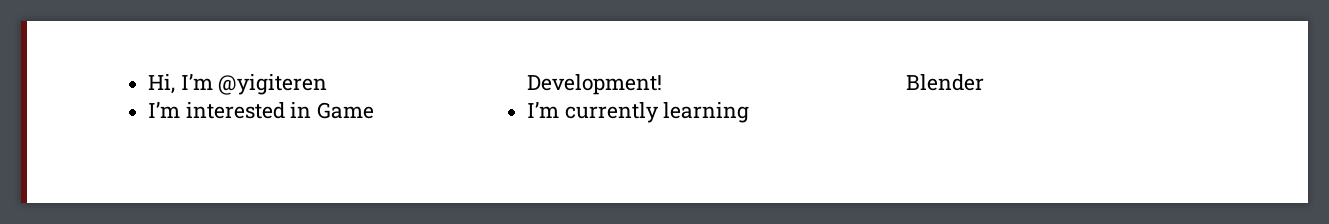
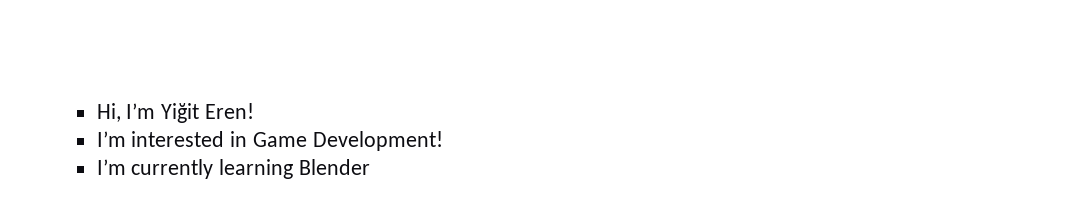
[218,74,328,95] @yigiteren -> [161,103,255,123] Yiğit Eren!

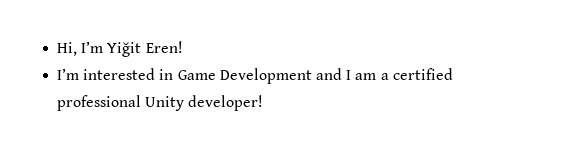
[312,131,443,151] [96,159,371,179] Development! // I’m currently learning Blender -> [219,68,453,84] [57,95,264,111] Development and I am a certified professional Unity developer!

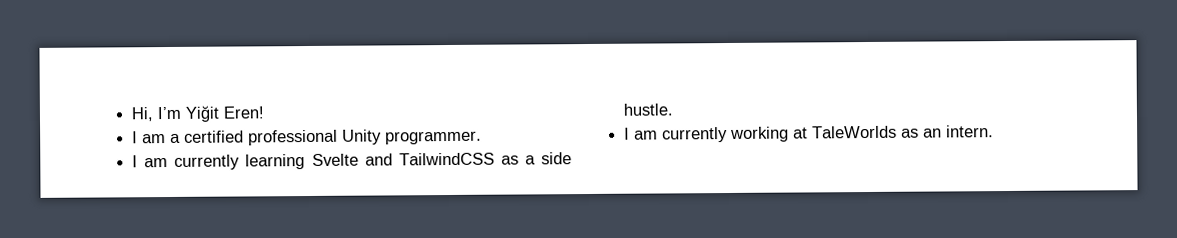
[57,68,342,84] I’m interested in Game Development and -> (265, 112) none
[188,95,264,111] developer! -> [385,130,483,145] [132,152,572,170] [623,103,674,116] [624,125,995,143] programmer. // I am currently learning Svelte and TailwindCSS as a side hustle. // I am currently working at TaleWorlds as an intern.

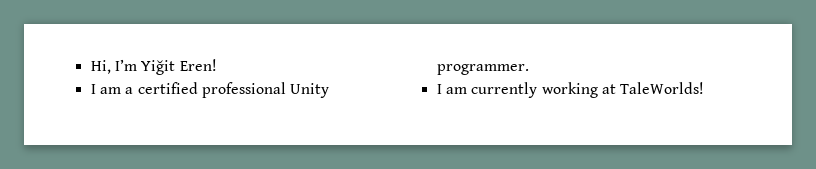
[132,152,572,170] [623,103,674,116] // I am currently learning Svelte and TailwindCSS as a side hustle. -> (529, 69) none
[812,125,995,139] TaleWorlds as an intern. -> [620,82,705,94] TaleWorlds!

